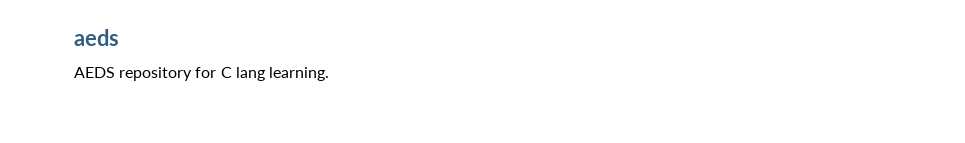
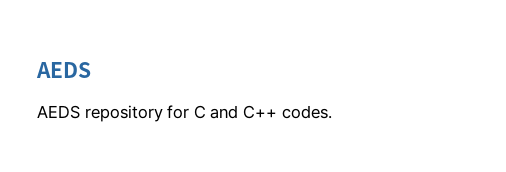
[74,29,119,46] aeds -> [36,62,91,78] AEDS
[235,67,329,81] lang learning. -> [210,105,332,119] and C++ codes.

